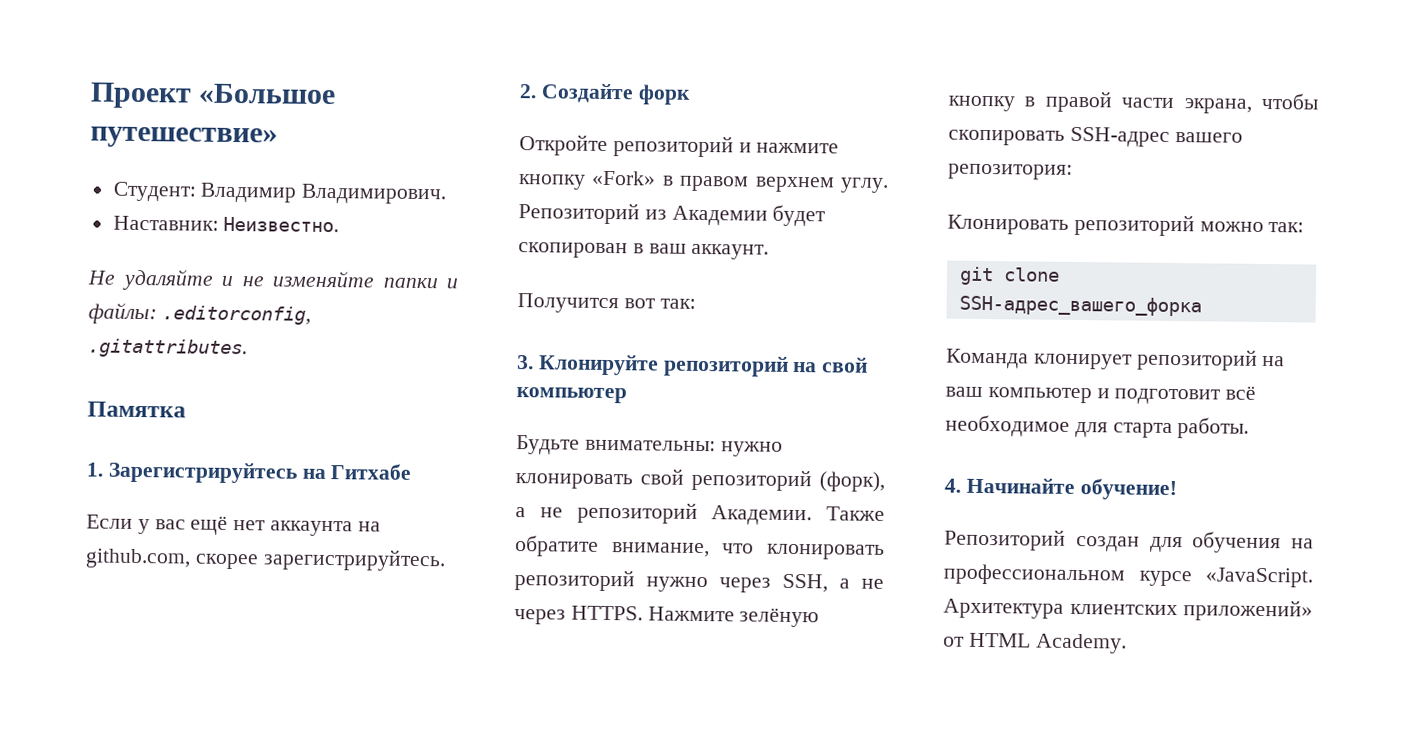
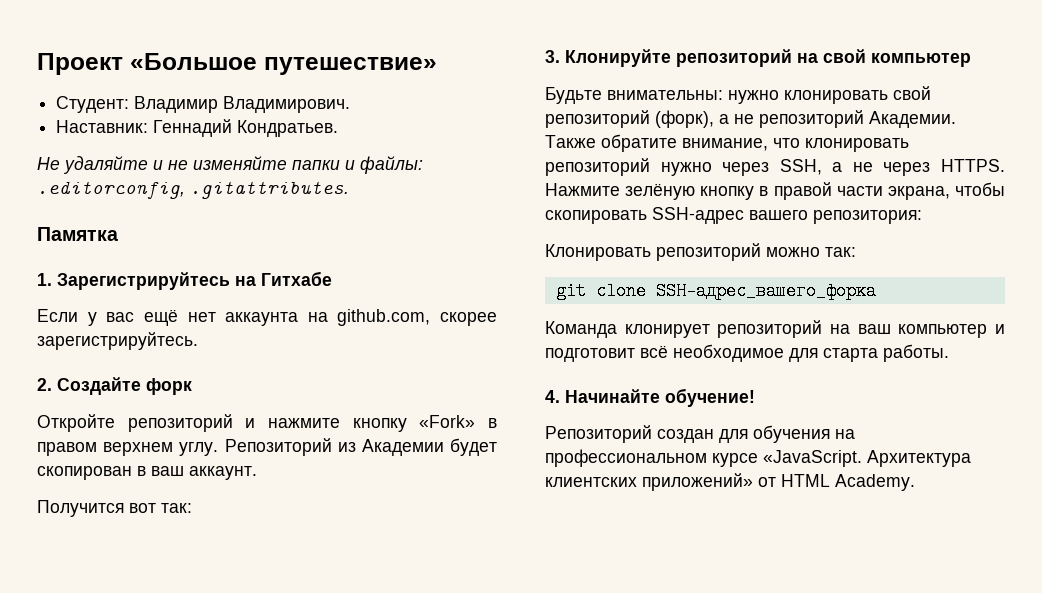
[223,216,340,233] Неизвестно. -> [153,119,339,137] Геннадий Кондратьев.

